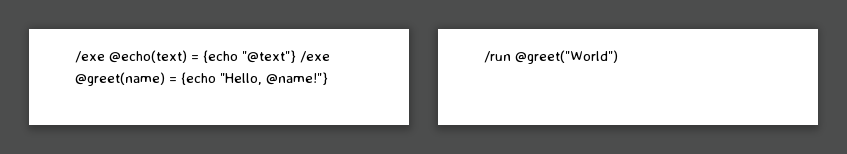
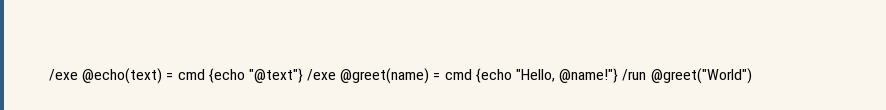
(199, 58) none -> [177,69,205,80] cmd
(177, 80) none -> [444,69,472,80] cmd

